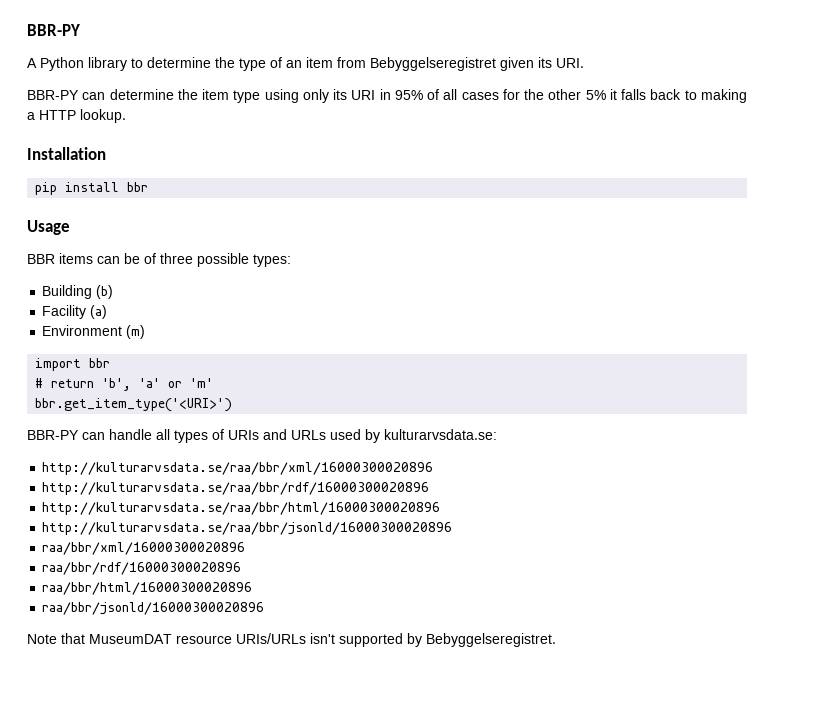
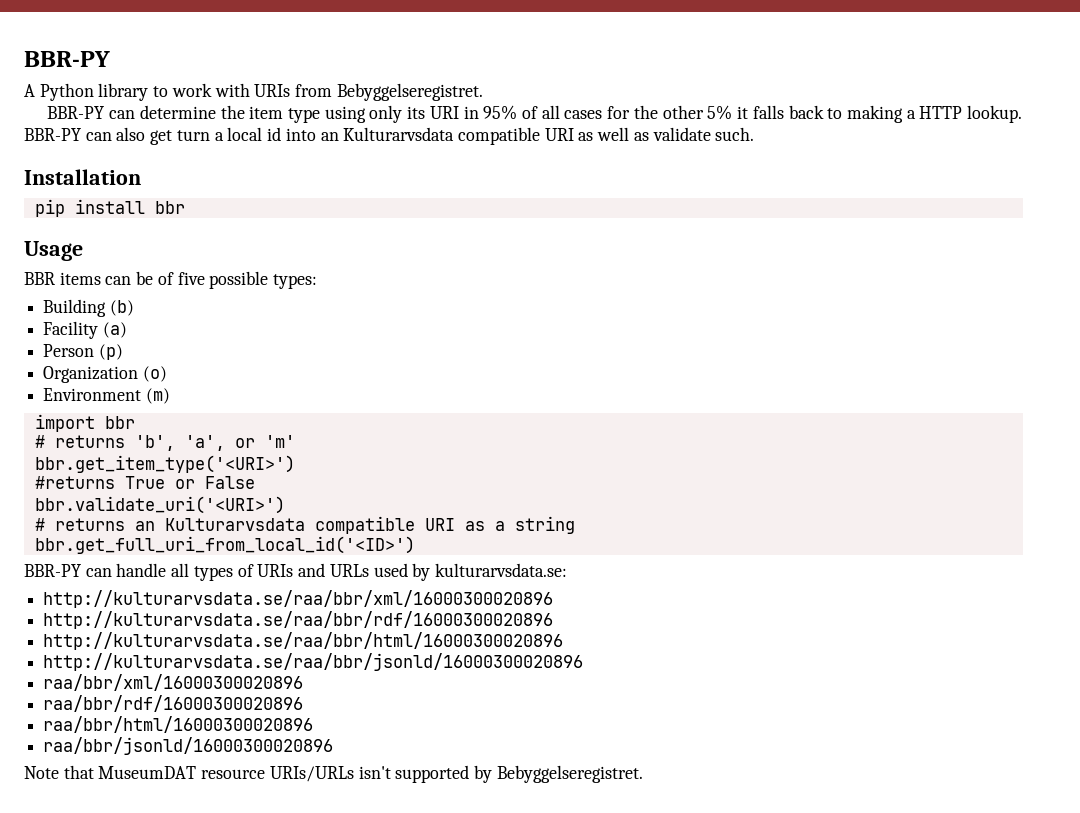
[147,57,584,71] determine the type of an item from Bebyggelseregistret given its URI. -> [171,83,483,101] work with URIs from Bebyggelseregistret.
(126, 116) none -> [24,127,755,145] BBR-PY can also get turn a local id into an Kulturarvsdata compatible URI as well as validate such.
[160,253,193,264] three -> [177,272,205,285] five
(108, 312) none -> [43,344,123,360] [43,366,167,383] // Person (p) // Organization (o)
[51,378,161,391] return 'b', 'a' -> [54,435,225,451] returns 'b', 'a',
(233, 405) none -> [34,476,255,489] [34,496,285,514] [34,516,575,534] [34,536,415,554] // #returns True or False // bbr.validate_uri('<URI>') // # returns an Kulturarvsdata compatible URI as a string // bbr.get_full_uri_from_local_id('<ID>')

